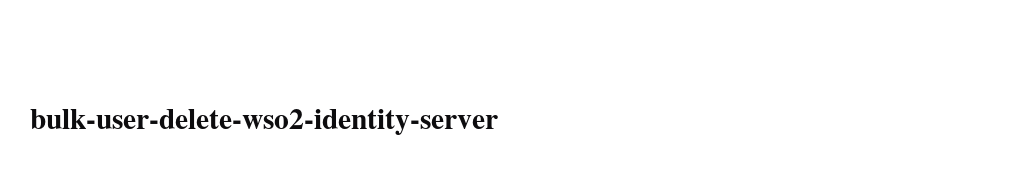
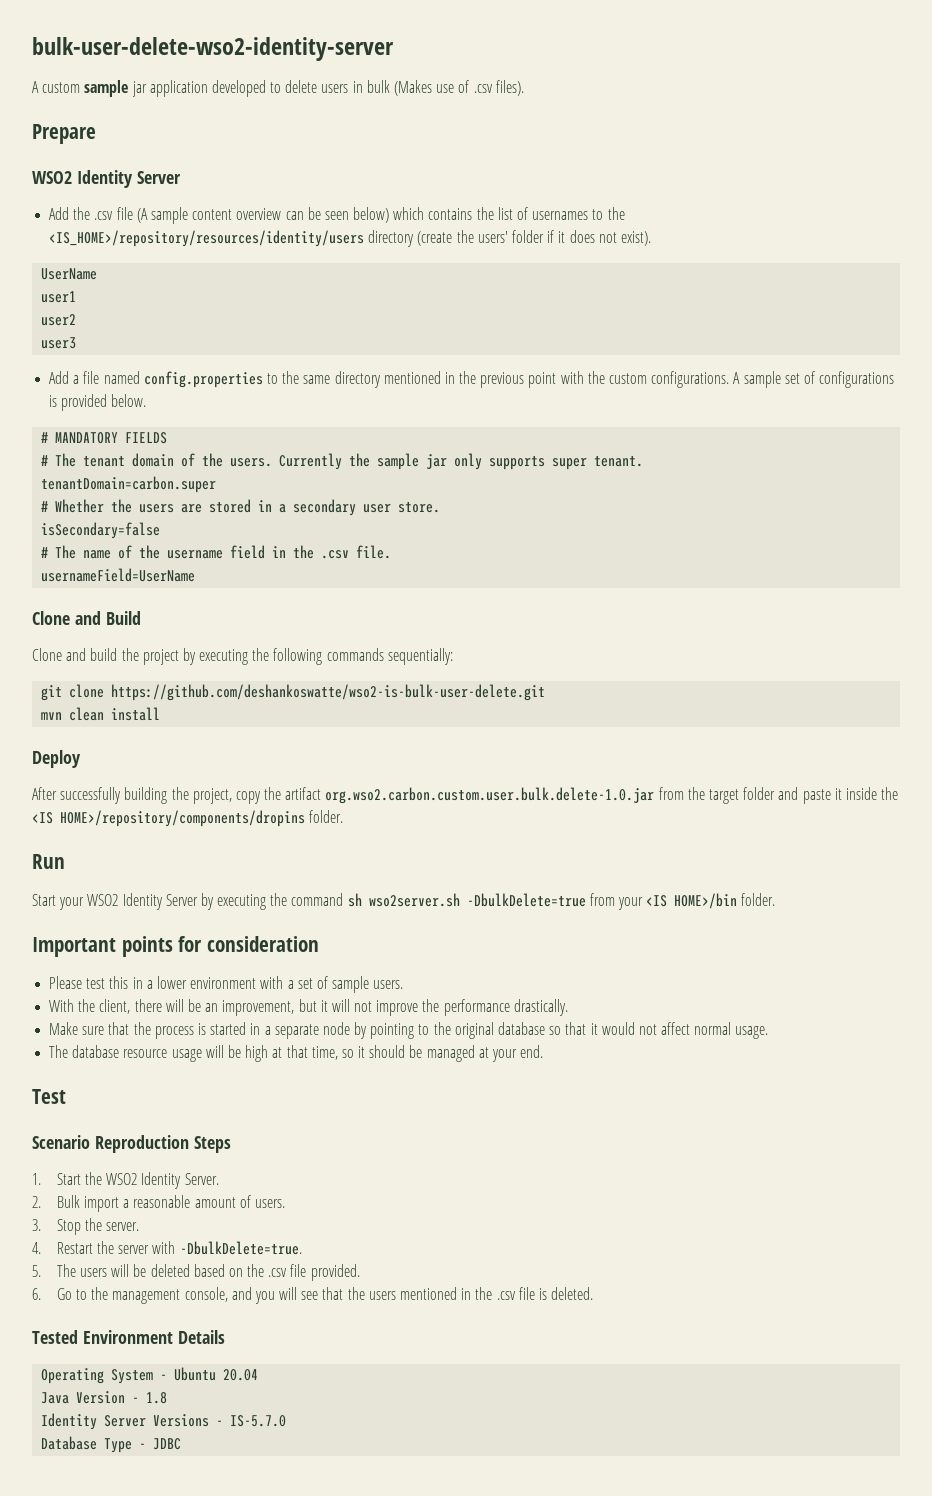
(498, 122) none -> [32,80,524,97] [32,124,96,144] [32,170,181,188] [49,207,625,224] [49,230,651,247] [41,268,98,280] [41,291,77,303] [41,314,77,326] [41,337,77,349] [49,371,895,388] [49,394,147,411] [41,432,168,444] [41,453,644,470] [41,476,217,493] [41,499,441,516] [41,522,161,539] [41,545,392,559] [41,568,196,582] [32,611,141,625] [32,648,453,665] [41,684,546,701] [41,707,161,721] [32,750,81,768] [32,787,899,804] [32,810,344,827] [32,854,65,869] [32,893,776,910] [32,936,320,957] [49,976,404,993] [49,999,568,1016] [49,1022,769,1039] [49,1045,544,1062] [32,1089,66,1104] [32,1135,231,1153] [32,1172,219,1189] [32,1195,285,1212] [32,1218,140,1235] [32,1241,302,1255] [32,1264,360,1281] [32,1287,594,1304] [32,1330,225,1344] [41,1367,259,1384] [41,1391,168,1404] [41,1413,287,1430] [41,1436,182,1453] // A custom sample jar application developed to delete users in bulk (Makes use of .csv files). // Prepare // WSO2 Identity Server // Add the .csv file (A sample content overview can be seen below) which contains the list of usernames to the <IS_HOME>/repository/resources/identity/users directory (create the users' folder if it does not exist). // UserName // user1 // user2 // user3 // Add a file named config.properties to the same directory mentioned in the previous point with the custom configurations. A sample set of configurations is provided below. // # MANDATORY FIELDS // # The tenant domain of the users. Currently the sample jar only supports super tenant. // tenantDomain=carbon.super // # Whether the users are stored in a secondary user store. // isSecondary=false // # The name of the username field in the .csv file. // usernameField=UserName // Clone and Build // Clone and build the project by executing the following commands sequentially: // git clone https://github.com/deshankoswatte/wso2-is-bulk-user-delete.git // mvn clean install // Deploy // After successfully building the project, copy the artifact org.wso2.carbon.custom.user.bulk.delete-1.0.jar from the target folder and paste it inside the <IS HOME>/repository/components/dropins folder. // Run // Start your WSO2 Identity Server by executing the command sh wso2server.sh -DbulkDelete=true from your <IS HOME>/bin folder. // Important points for consideration // Please test this in a lower environment with a set of sample users. // With the client, there will be an improvement, but it will not improve the performance drastically. // Make sure that the process is started in a separate node by pointing to the original database so that it would not affect normal usage. // The database resource usage will be high at that time, so it should be managed at your end. // Test // Scenario Reproduction Steps // 1. Start the WSO2 Identity Server. // 2. Bulk import a reasonable amount of users. // 3. Stop the server. // 4. Restart the server with -DbulkDelete=true. // 5. The users will be deleted based on the .csv file provided. // 6. Go to the management console, and you will see that the users mentioned in the .csv file is deleted. // Tested Environment Details // Operating System - Ubuntu 20.04 // Java Version - 1.8 // Identity Server Versions - IS-5.7.0 // Database Type - JDBC

